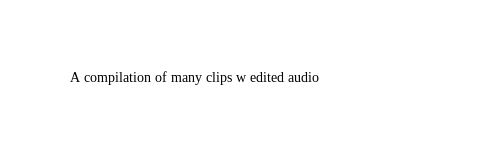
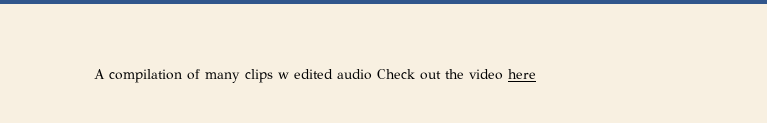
(319, 77) none -> [377,69,537,80] Check out the video here

